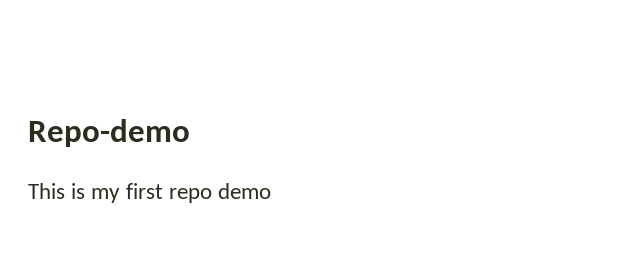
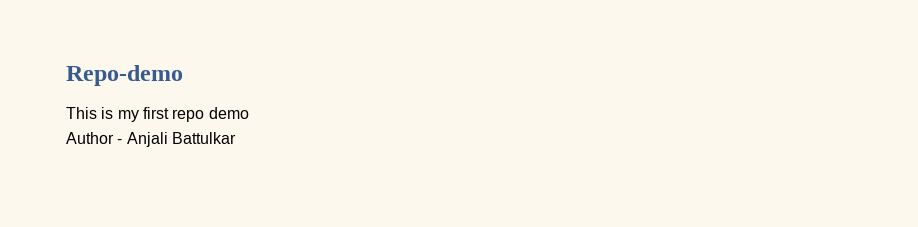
(272, 191) none -> [66,132,236,147] // Author - Anjali Battulkar

